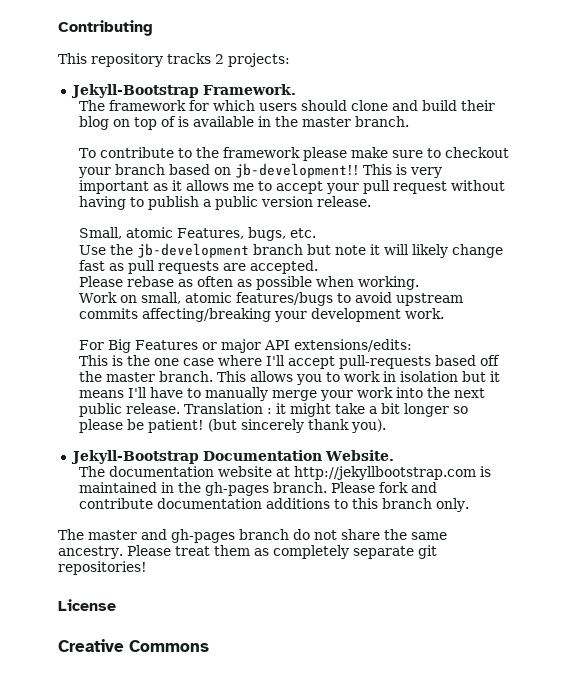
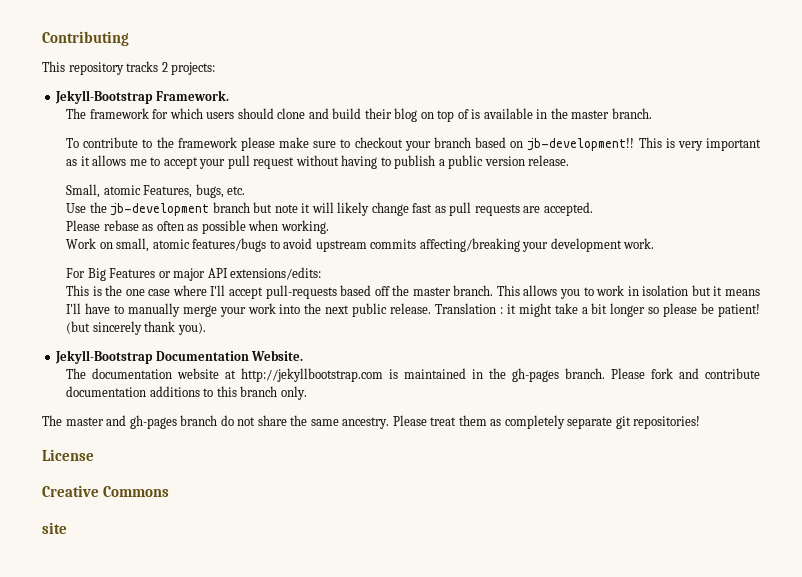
(209, 646) none -> [42,522,67,534] // site

